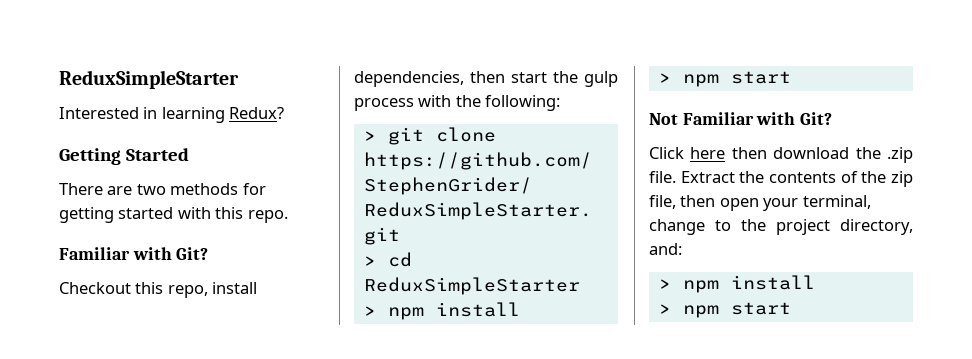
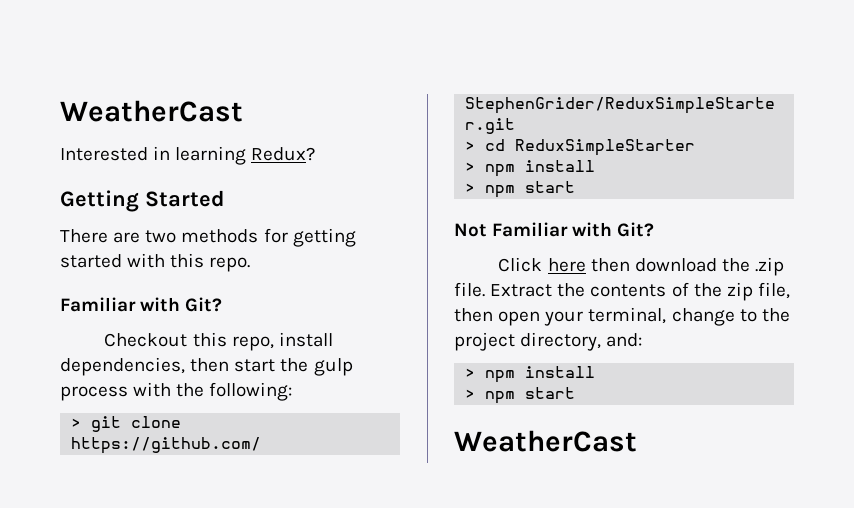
[59,70,239,89] ReduxSimpleStarter -> [60,100,243,122] WeatherCast
(791, 308) none -> [454,430,637,452] // WeatherCast

